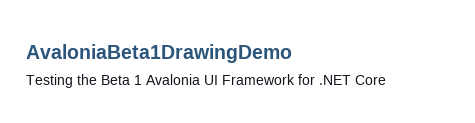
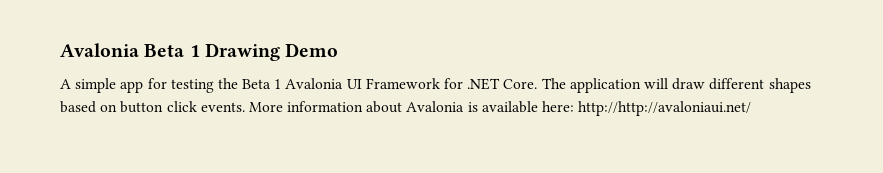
[26,44,292,63] [26,74,73,88] AvaloniaBeta1DrawingDemo // Testing -> [60,43,339,61] [60,78,214,93] Avalonia Beta 1 Drawing Demo // A simple app for testing
[355,75,386,85] Core -> [503,78,811,93] [60,101,752,116] Core. The application will draw different shapes based on button click events. More information about Avalonia is available here: http://http://avaloniaui.net/

